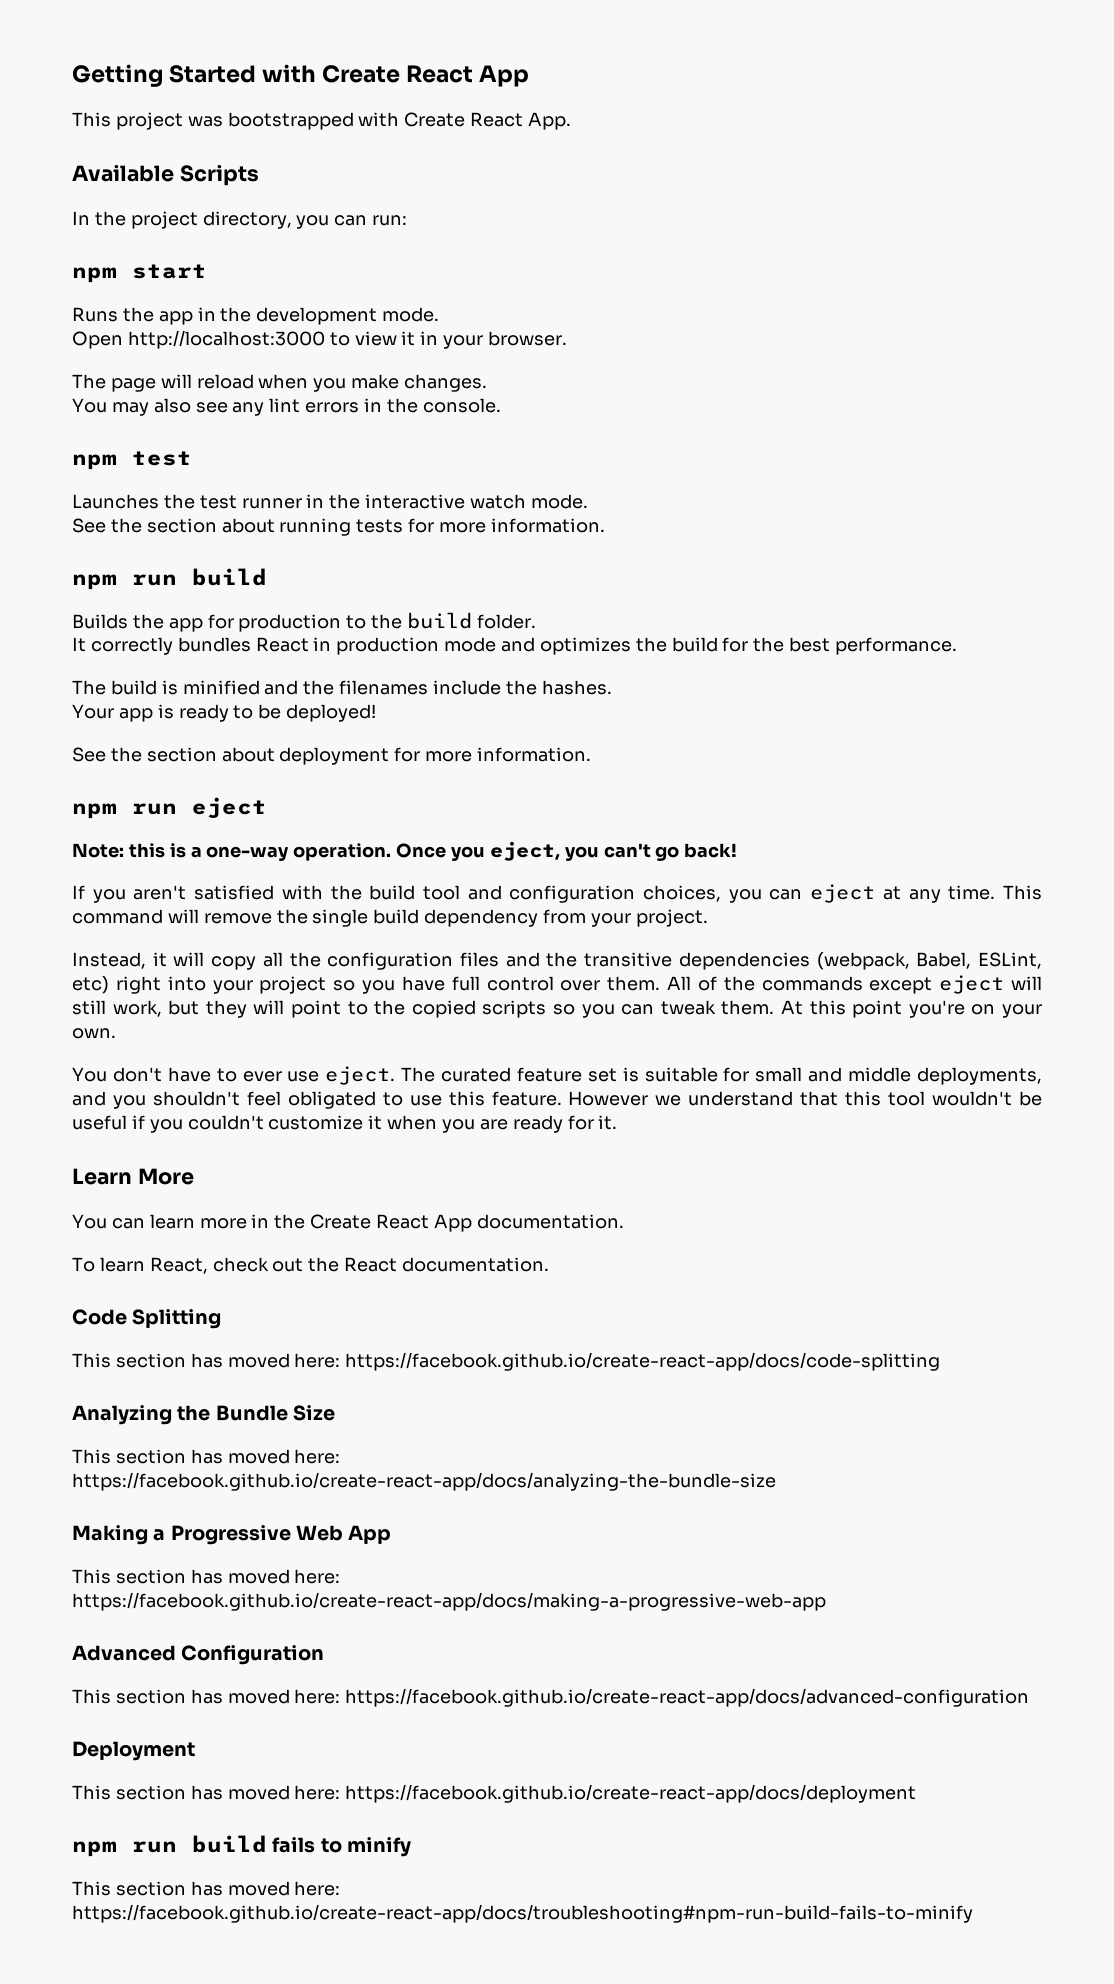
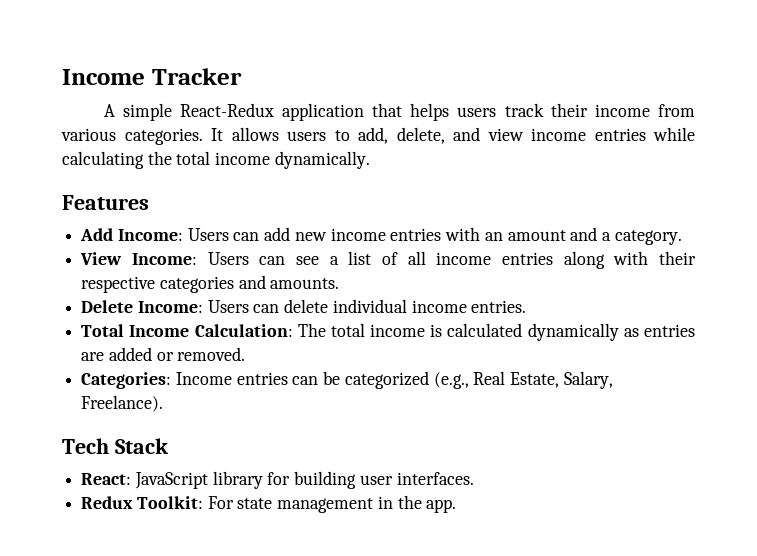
[72,64,530,87] [72,112,572,130] [72,164,259,186] [72,211,408,229] [72,264,207,283] [72,307,440,325] [72,330,568,349] [72,374,488,392] [72,398,501,416] [72,451,192,470] [72,494,588,509] [72,518,605,536] [72,568,267,590] [72,612,536,632] [72,637,958,655] [72,680,612,695] [72,704,377,722] [72,747,592,765] [72,797,267,819] [72,841,738,861] [72,884,1043,903] [72,909,708,927] [72,952,1042,970] [72,975,1043,994] [72,1000,1043,1018] [72,1028,116,1039] [72,1066,1042,1085] [72,1091,1042,1109] [72,1115,618,1133] [72,1168,194,1185] [72,1214,624,1232] [72,1257,550,1274] [72,1309,222,1329] [72,1352,941,1371] [72,1405,335,1425] [72,1449,341,1464] [72,1472,776,1491] [72,1525,392,1545] [72,1569,341,1584] [72,1592,826,1611] [72,1645,325,1665] [72,1688,1030,1707] [72,1741,195,1761] [72,1784,917,1803] [72,1835,411,1857] [72,1881,341,1896] [72,1904,973,1923] Getting Started with Create React App // This project was bootstrapped with Create React App. // Available Scripts // In the project directory, you can run: // npm start // Runs the app in the development mode. // Open http://localhost:3000 to view it in your browser. // The page will reload when you make changes. // You may also see any lint errors in the console. // npm test // Launches the test runner in the interactive watch mode. // See the section about running tests for more information. // npm run build // Builds the app for production to the build folder. // It correctly bundles React in production mode and optimizes the build for the best performance. // The build is minified and the filenames include the hashes. // Your app is ready to be deployed! // See the section about deployment for more information. // npm run eject // Note: this is a one-way operation. Once you eject, you can't go back! // If you aren't satisfied with the build tool and configuration choices, you can eject at any time. This command will remove the single build dependency from your project. // Instead, it will copy all the configuration files and the transitive dependencies (webpack, Babel, ESLint, etc) right into your project so you have full control over them. All of the commands except eject will still work, but they will point to the copied scripts so you can tweak them. At this point you're on your own. // You don't have to ever use eject. The curated feature set is suitable for small and middle deployments, and you shouldn't feel obligated to use this feature. However we understand that this tool wouldn't be useful if you couldn't customize it when you are ready for it. // Learn More // You can learn more in the Create React App documentation. // To learn React, check out the React documentation. // Code Splitting // This section has moved here: https://facebook.github.io/create-react-app/docs/code-splitting // Analyzing the Bundle Size // This section has moved here: https://facebook.github.io/create-react-app/docs/analyzing-the-bundle-size // Making a Progressive Web App // This section has moved here: https://facebook.github.io/create-react-app/docs/making-a-progressive-web-app // Advanced Configuration // This section has moved here: https://facebook.github.io/create-react-app/docs/advanced-configuration // Deployment // This section has moved here: https://facebook.github.io/create-react-app/docs/deployment // npm run build fails to minify // This section has moved here: https://facebook.github.io/create-react-app/docs/troubleshooting#npm-run-build-fails-to-minify -> [62,68,242,85] [103,103,696,121] [61,127,695,145] [62,151,370,169] [62,195,149,210] [80,227,682,245] [80,251,696,269] [81,275,340,293] [81,299,527,313] [81,323,695,341] [81,347,246,361] [81,371,613,389] [81,395,164,412] [62,438,169,454] [81,471,474,489] [81,495,457,513] Income Tracker // A simple React-Redux application that helps users track their income from various categories. It allows users to add, delete, and view income entries while calculating the total income dynamically. // Features // Add Income: Users can add new income entries with an amount and a category. // View Income: Users can see a list of all income entries along with their respective categories and amounts. // Delete Income: Users can delete individual income entries. // Total Income Calculation: The total income is calculated dynamically as entries are added or removed. // Categories: Income entries can be categorized (e.g., Real Estate, Salary, Freelance). // Tech Stack // React: JavaScript library for building user interfaces. // Redux Toolkit: For state management in the app.

